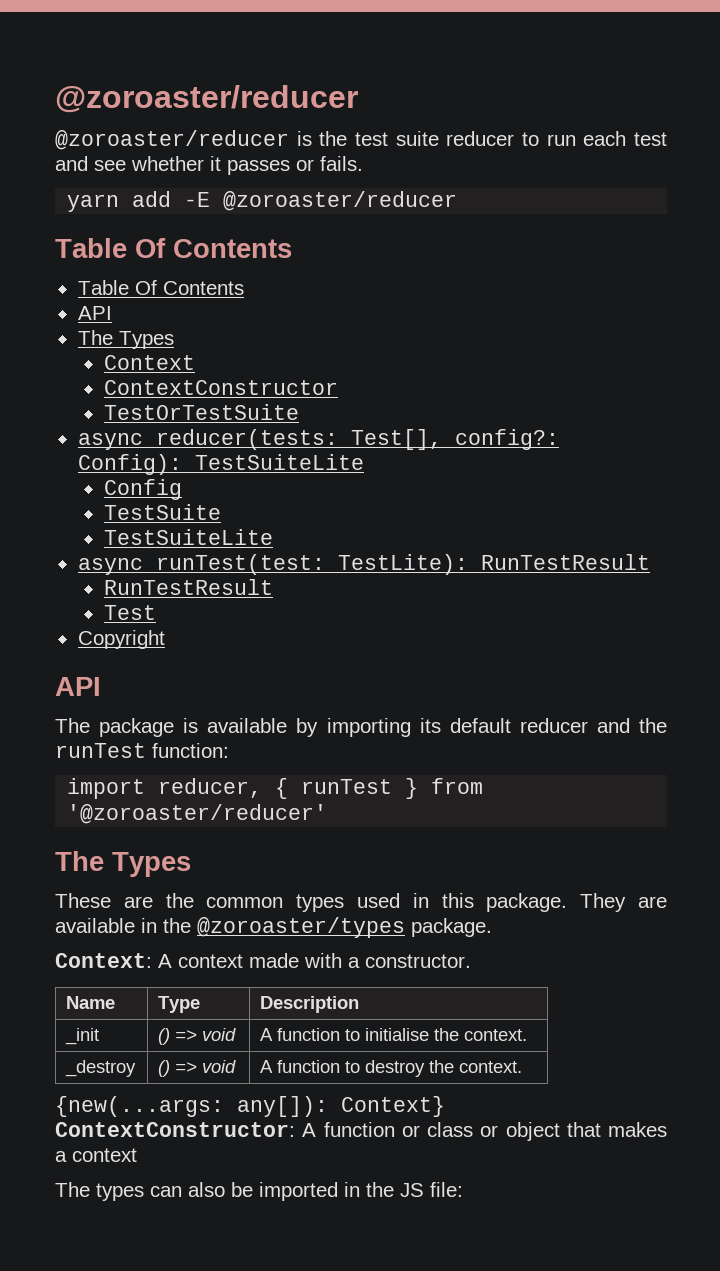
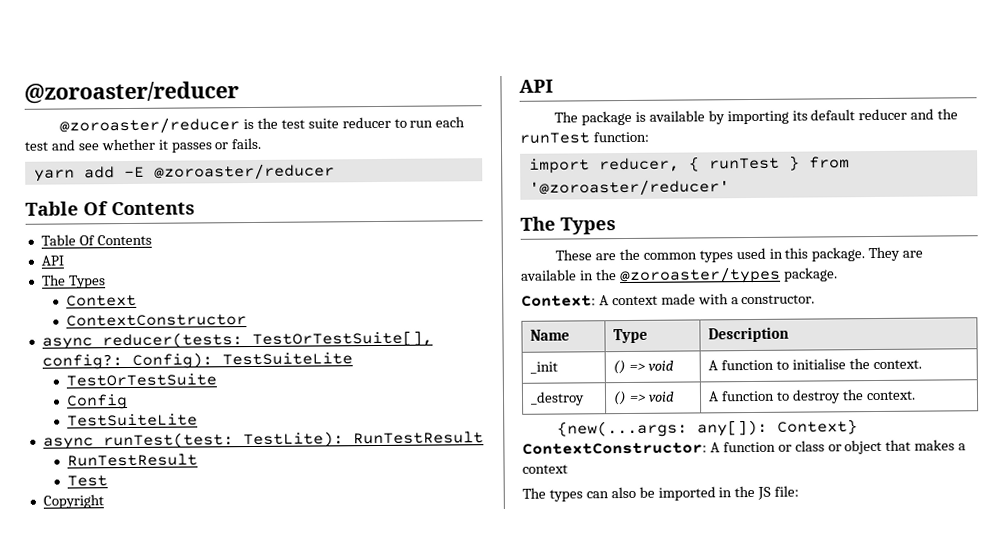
[103,404,299,420] // TestOrTestSuite -> (248, 320) none
[350,429,442,450] Test[], -> [251,330,433,348] TestOrTestSuite[],
(364, 462) none -> [66,373,218,387] // TestOrTestSuite
[103,504,221,520] // TestSuite -> (129, 402) none

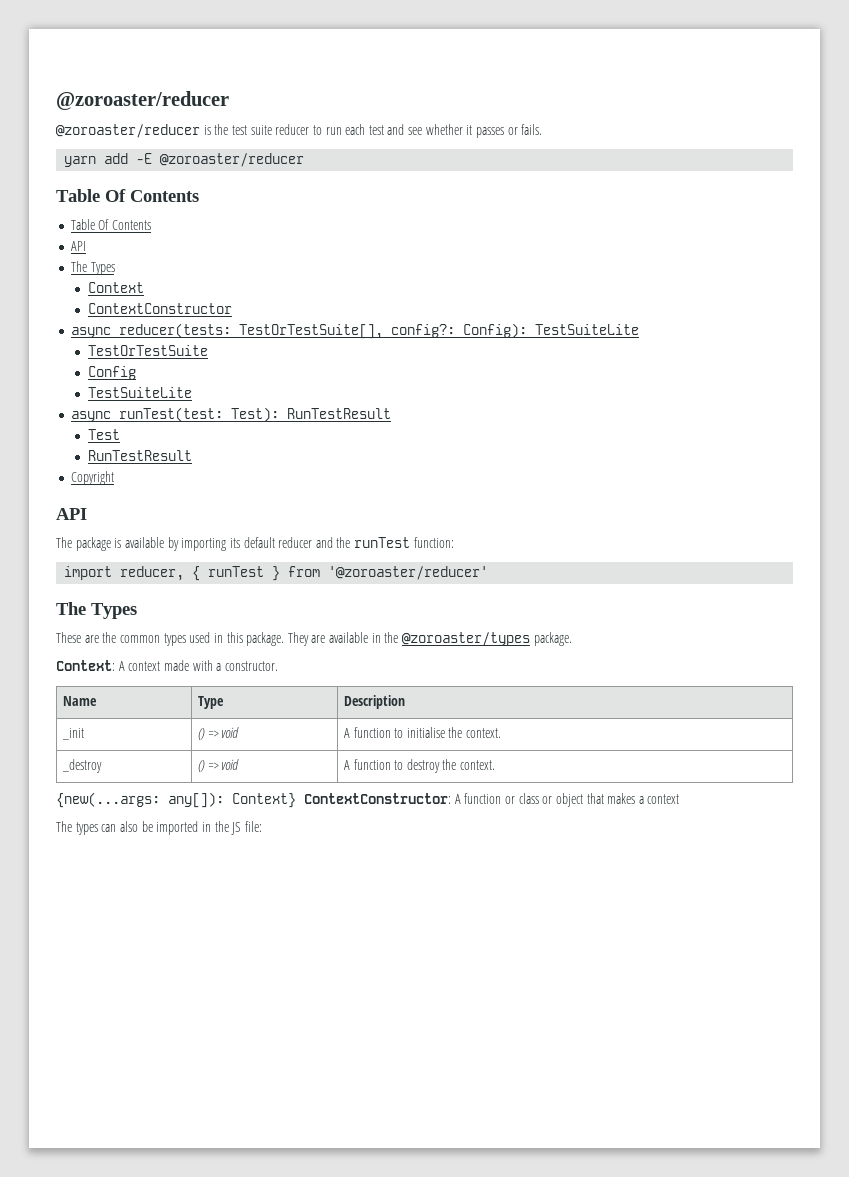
[242,431,484,448] TestLite): RunTestResult // -> [230,407,279,422] Test):
(109, 481) none -> [87,450,192,461] // RunTestResult

